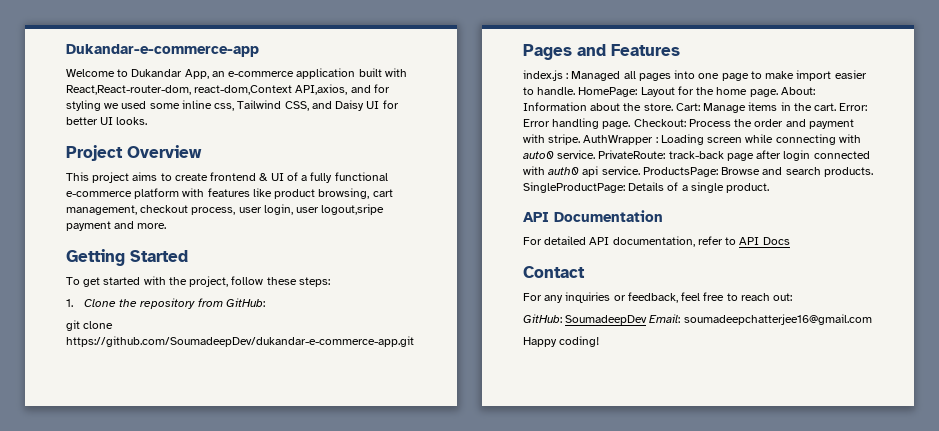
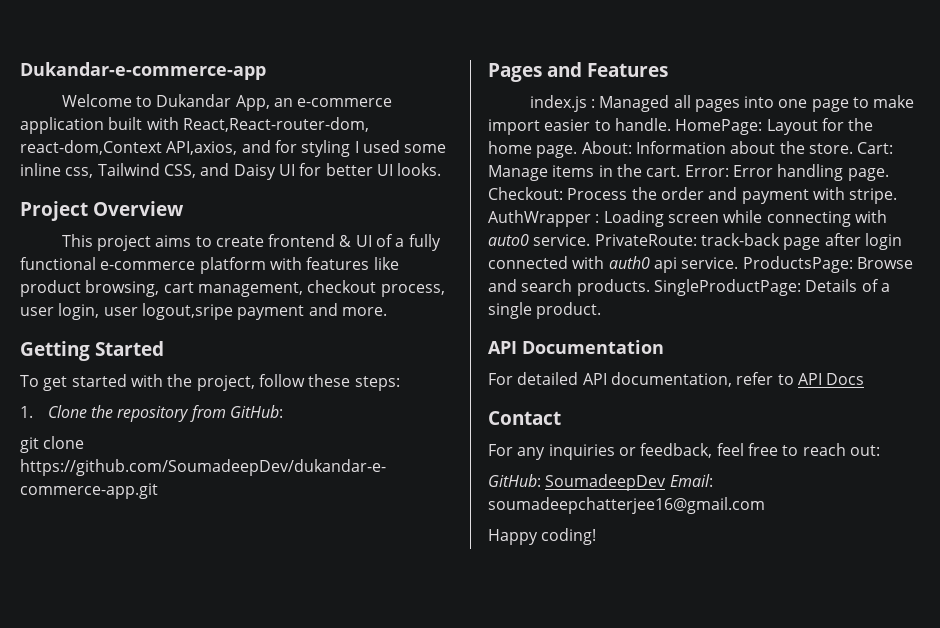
[104,103,120,109] we -> [354,141,359,153] I

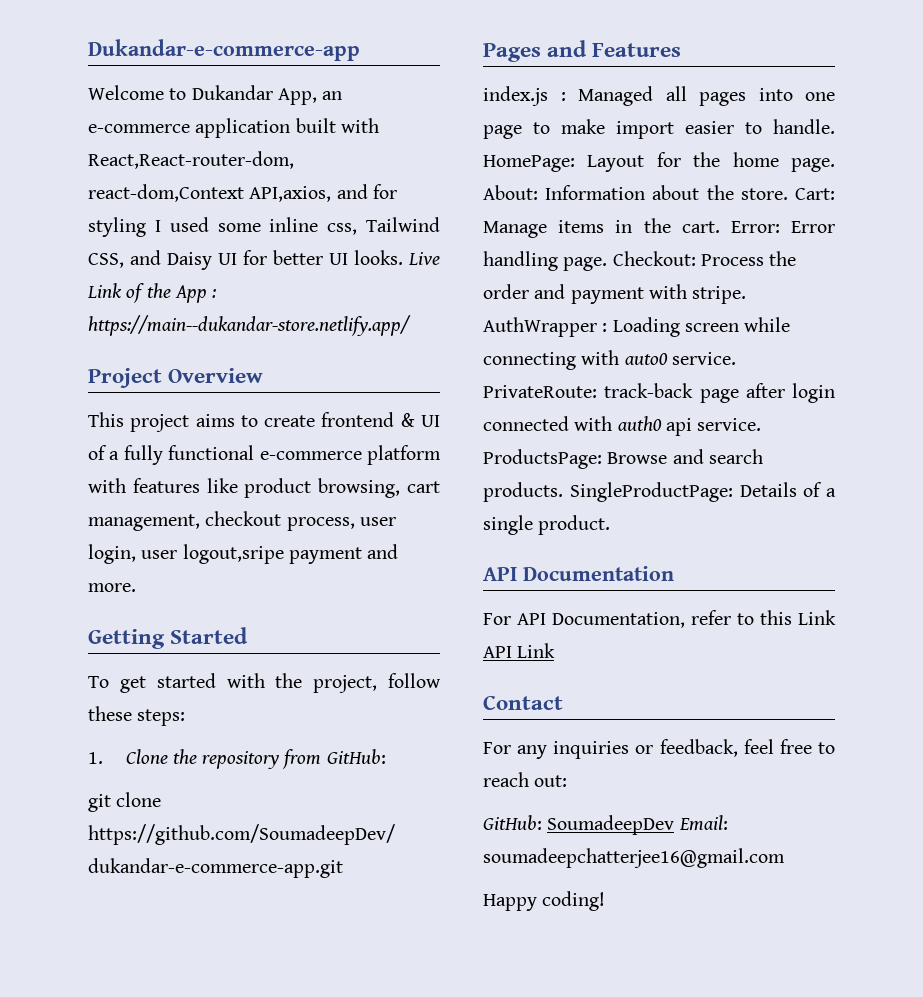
(442, 169) none -> [408,252,440,265] [87,283,217,303] [88,315,411,336] Live Link of the App : https://main--dukandar-store.netlify.app/
[517,372,865,387] detailed API documentation, refer to API Docs -> [517,610,836,628] [483,643,556,658] API Documentation, refer to this Link API Link

